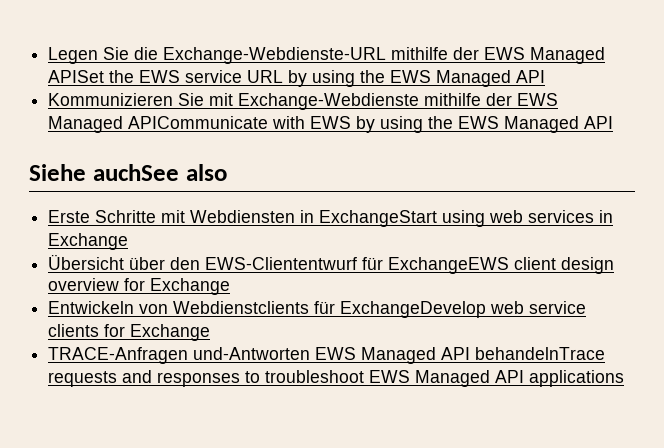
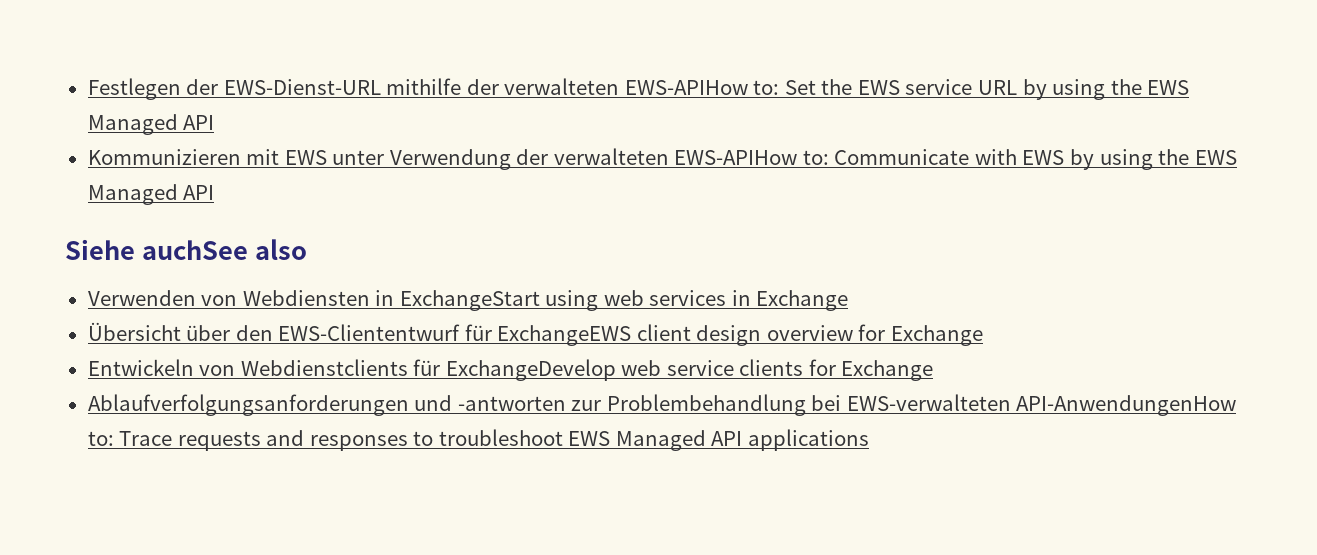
[48,47,606,64] [48,70,105,83] Legen Sie die Exchange-Webdienste-URL mithilfe der EWS Managed APISet -> [87,78,816,100] Festlegen der EWS-Dienst-URL mithilfe der verwalteten EWS-APIHow to: Set
[178,93,559,110] [48,116,269,133] Sie mit Exchange-Webdienste mithilfe der EWS Managed APICommunicate -> [246,148,970,170] mit EWS unter Verwendung der verwalteten EWS-APIHow to: Communicate
[48,210,186,223] Erste Schritte mit -> [87,290,238,306] Verwenden von
[48,347,606,364] TRACE-Anfragen und-Antworten EWS Managed API behandelnTrace -> [87,394,1237,416] [87,431,173,446] Ablaufverfolgungsanforderungen und -antworten zur Problembehandlung bei EWS-verwalteten API-AnwendungenHow to: Trace

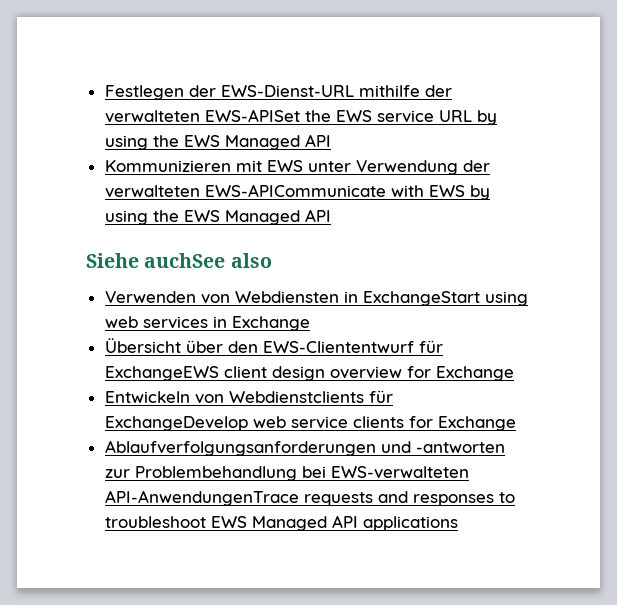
[624,80,816,95] EWS-APIHow to: Set -> [204,109,300,122] EWS-APISet
[674,149,970,165] EWS-APIHow to: Communicate -> [204,184,386,197] EWS-APICommunicate
[1016,395,1237,416] [87,431,173,446] API-AnwendungenHow to: Trace -> [104,490,299,506] API-AnwendungenTrace

